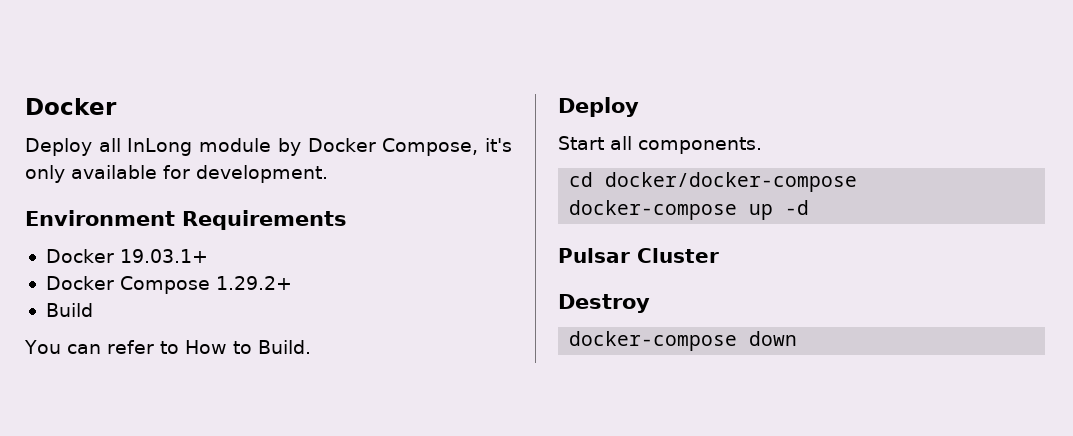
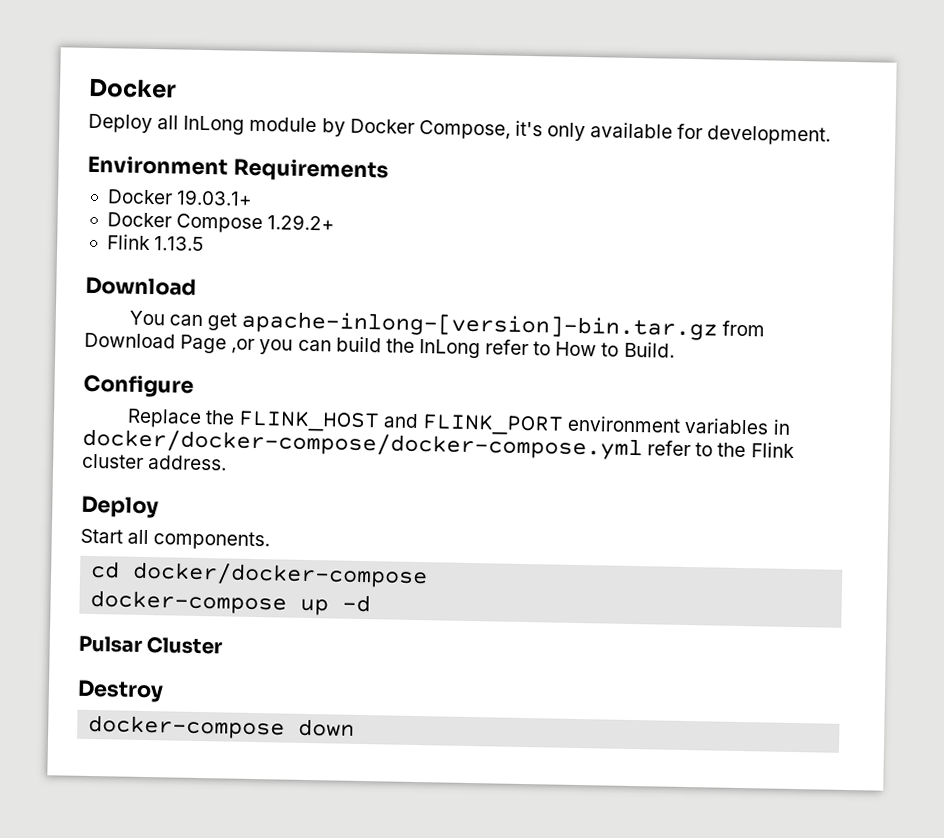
[45,303,93,317] Build -> [106,234,205,252] [85,276,197,296] Flink 1.13.5 // Download
(101, 349) none -> [206,310,766,341] [84,332,481,359] get apache-inlong-[version]-bin.tar.gz from Download Page ,or you can build the InLong
(311, 347) none -> [83,373,194,398] [126,408,791,436] [82,428,795,461] [82,453,228,471] // Configure // Replace the FLINK_HOST and FLINK_PORT environment variables in docker/docker-compose/docker-compose.yml refer to the Flink cluster address.

